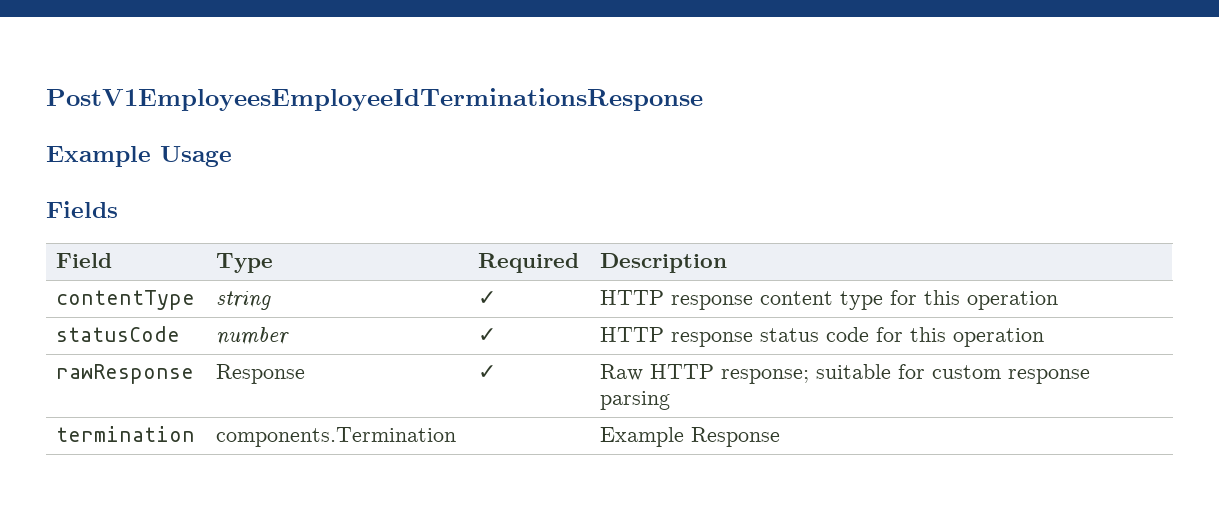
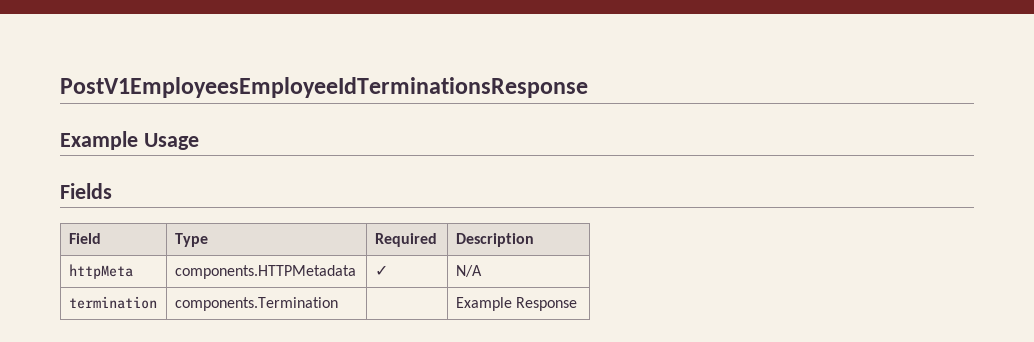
[56,290,196,310] [216,291,272,310] [478,291,497,305] [600,290,1059,310] [56,326,181,342] [216,327,290,345] [478,328,497,342] [600,327,1045,347] [56,364,195,384] [216,364,306,384] [478,365,497,379] [600,364,1091,384] [600,391,671,410] contentType | string | ✓ | HTTP response content type for this operation // statusCode | number | ✓ | HTTP response status code for this operation // rawResponse | Response | ✓ | Raw HTTP response; suitable for custom response parsing -> [68,264,133,279] [174,265,356,279] [374,265,388,276] [455,265,482,277] httpMeta | components.HTTPMetadata | ✓ | N/A

